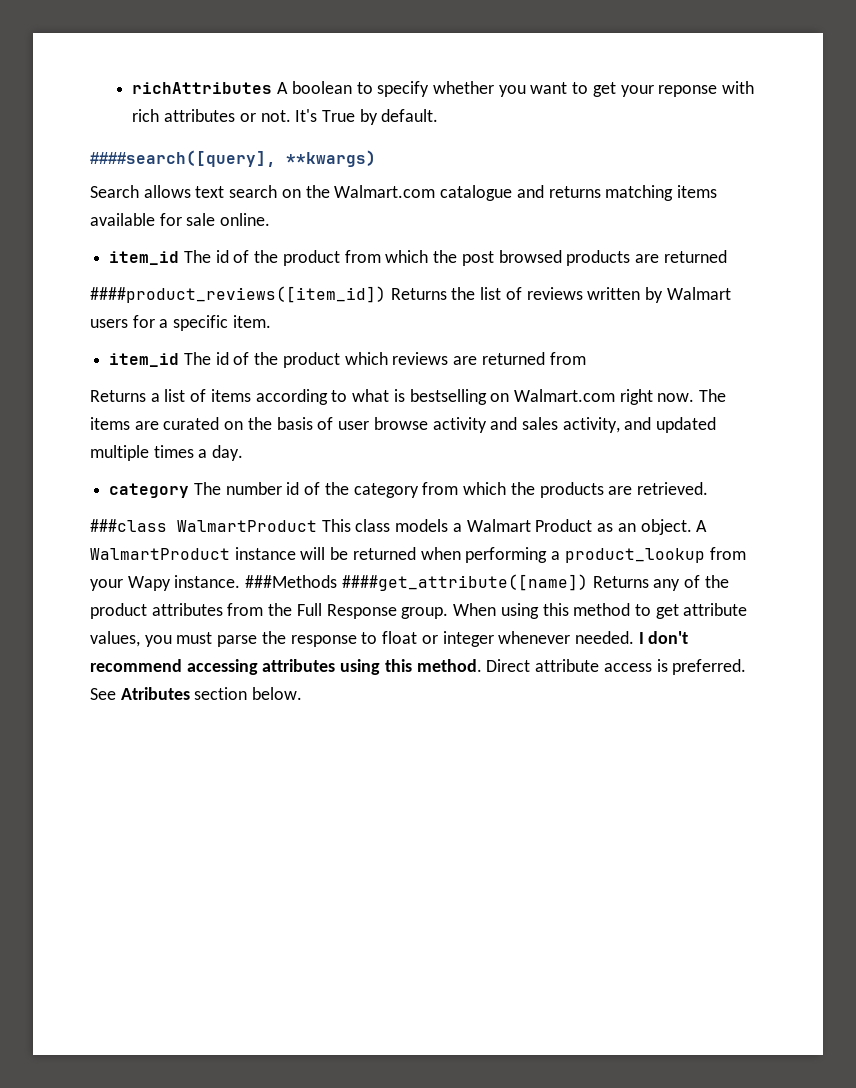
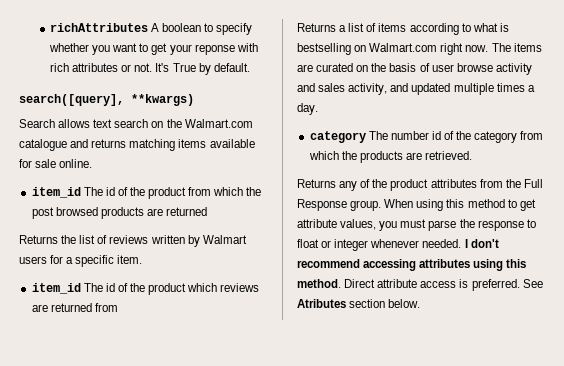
[90,150,276,167] ####search([query], -> [19,94,124,106] search([query],
[90,286,386,303] ####product_reviews([item_id]) -> (208, 211) none
[90,519,708,535] [90,547,746,563] [90,574,588,591] ###class WalmartProduct This class models a Walmart Product as an object. A WalmartProduct instance will be returned when performing a product_lookup from your Wapy instance. ###Methods ####get_attribute([name]) -> (473, 155) none

